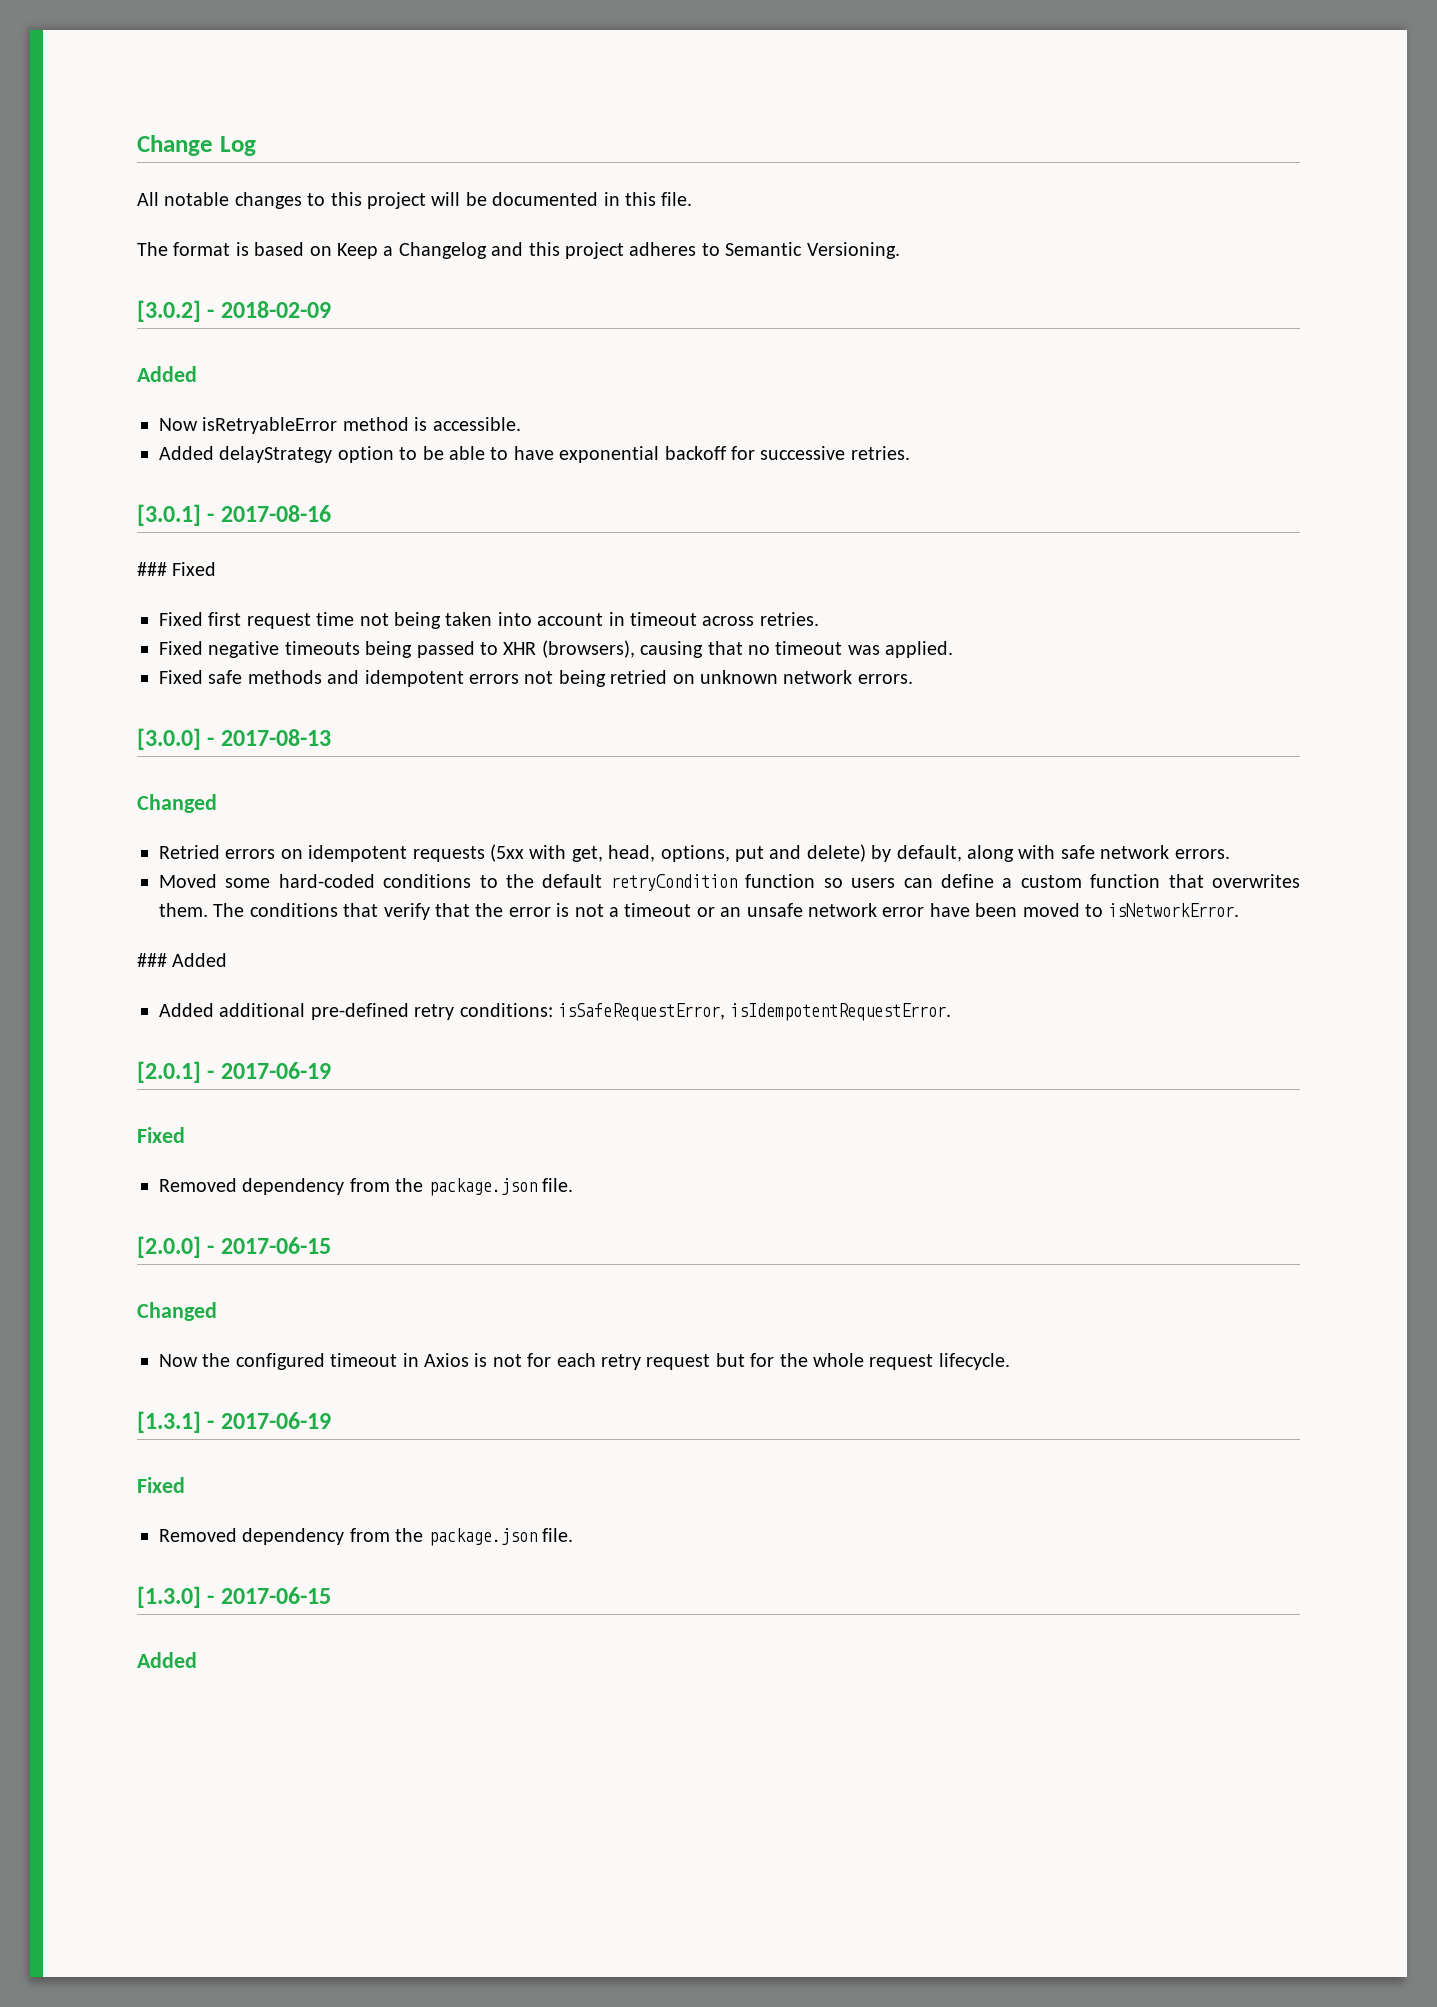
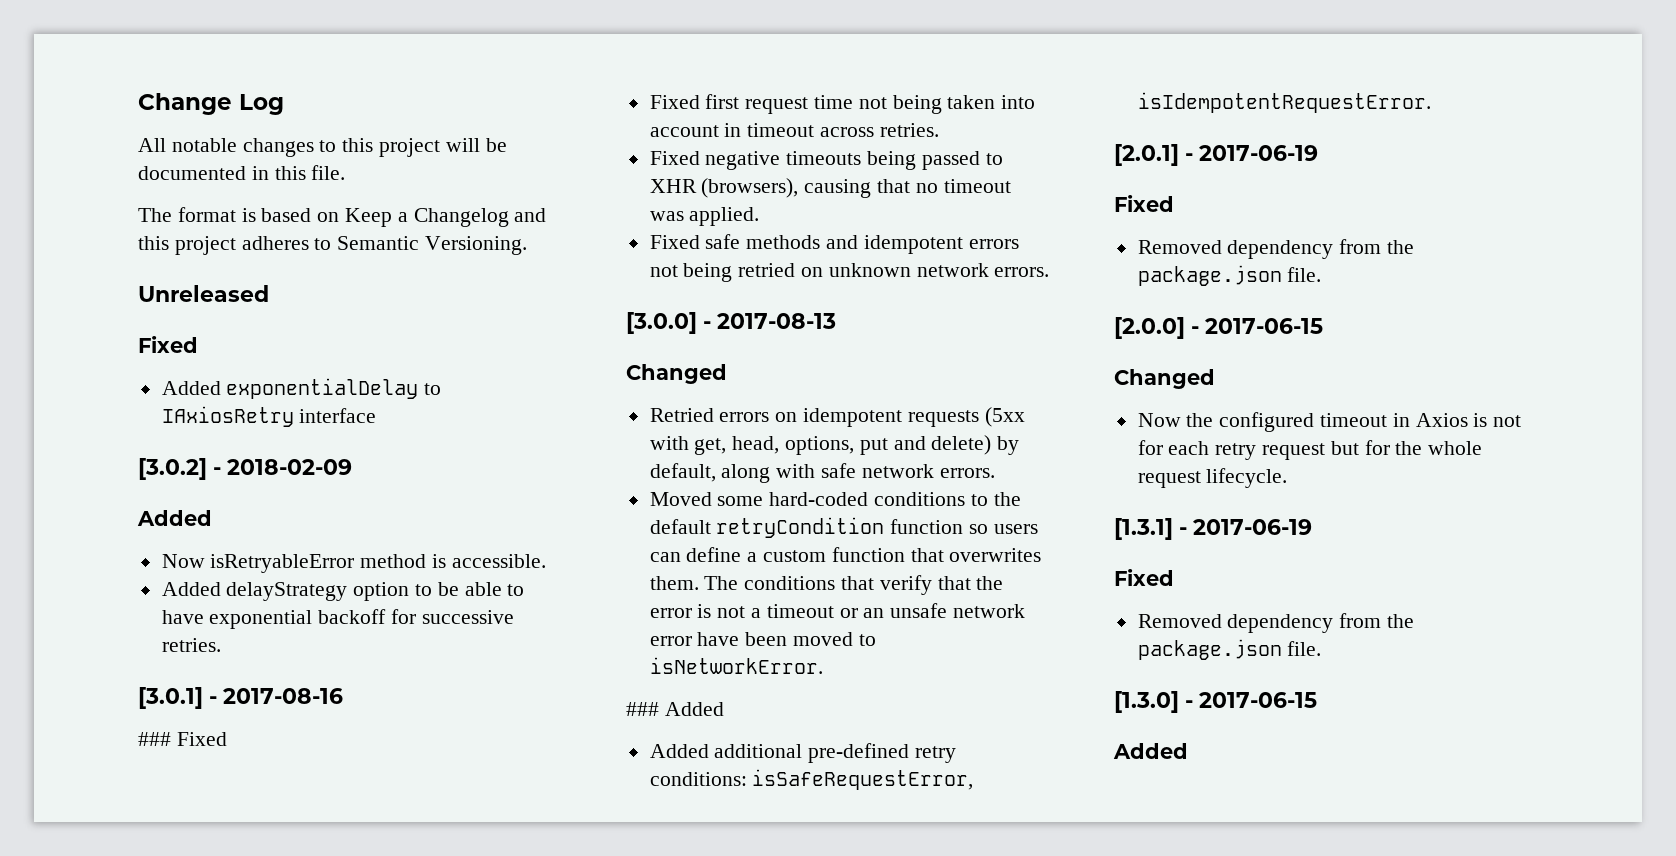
(900, 250) none -> [138,285,269,302] [138,336,198,353] [161,378,442,399] [161,406,377,427] // Unreleased // Fixed // Added exponentialDelay to IAxiosRetry interface

